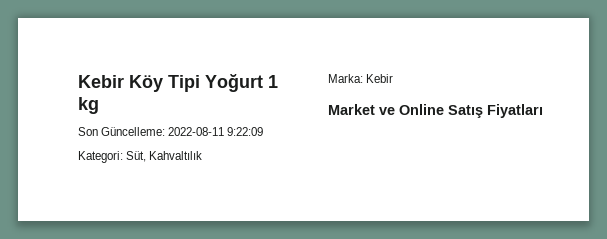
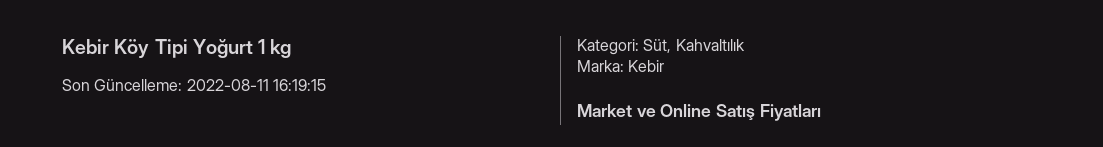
[227,127,264,136] 9:22:09 -> [272,79,326,91] 16:19:15

